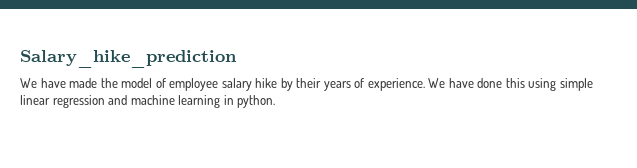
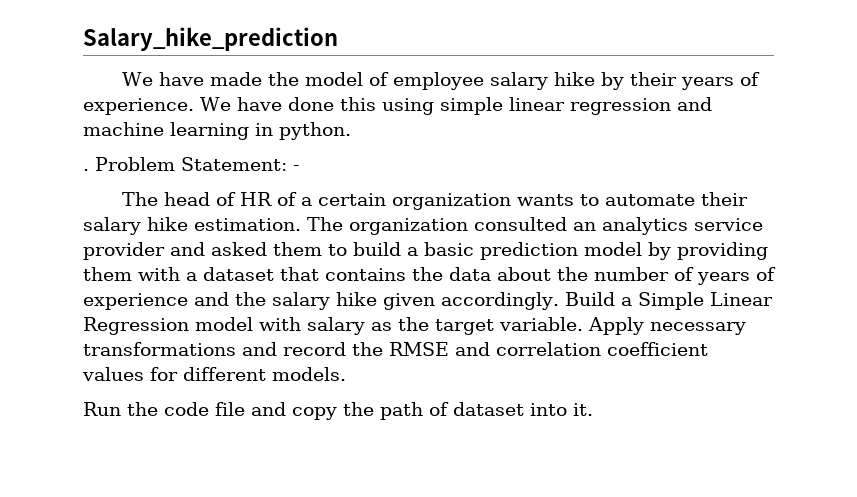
(276, 101) none -> [83,157,299,171] [122,192,749,210] [83,217,763,235] [83,242,768,260] [83,267,776,285] [83,292,773,310] [83,317,746,335] [83,342,708,356] [82,367,346,381] [83,402,593,420] // . Problem Statement: - // The head of HR of a certain organization wants to automate their salary hike estimation. The organization consulted an analytics service provider and asked them to build a basic prediction model by providing them with a dataset that contains the data about the number of years of experience and the salary hike given accordingly. Build a Simple Linear Regression model with salary as the target variable. Apply necessary transformations and record the RMSE and correlation coefficient values for different models. // Run the code file and copy the path of dataset into it.

